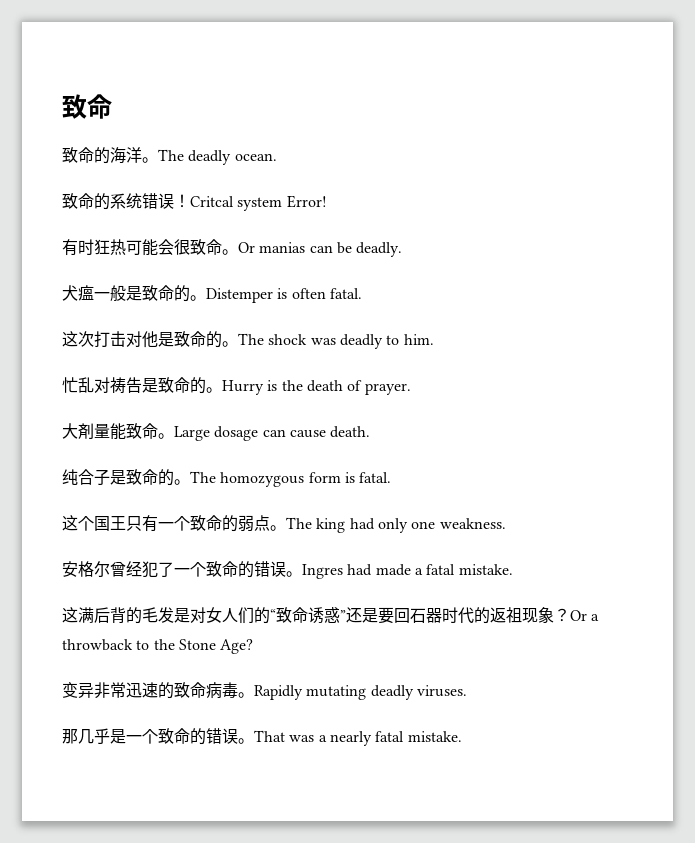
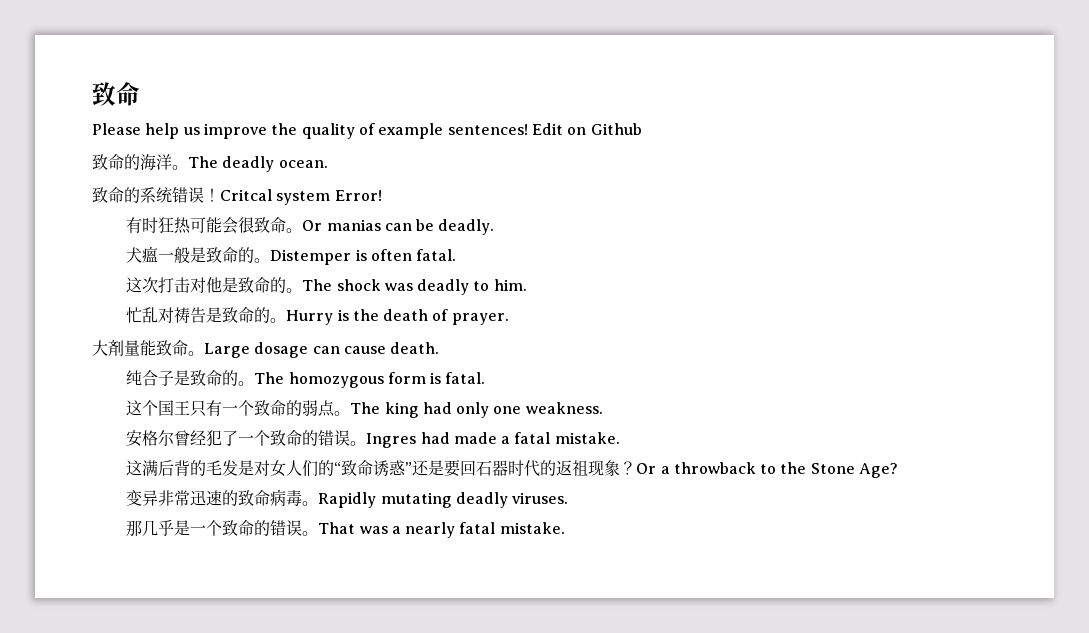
[62,94,112,119] 致命 -> [92,82,140,106] [92,123,642,139] 致命 // Please help us improve the quality of example sentences! Edit on Github

